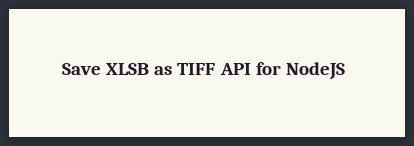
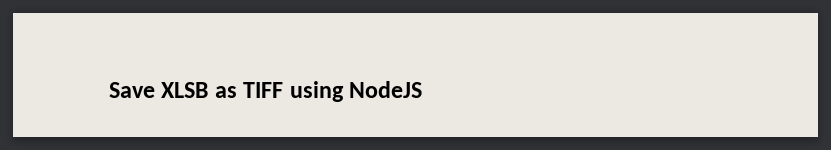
[219,62,281,75] API for -> [289,81,344,102] using

